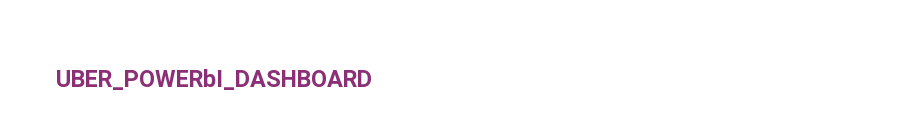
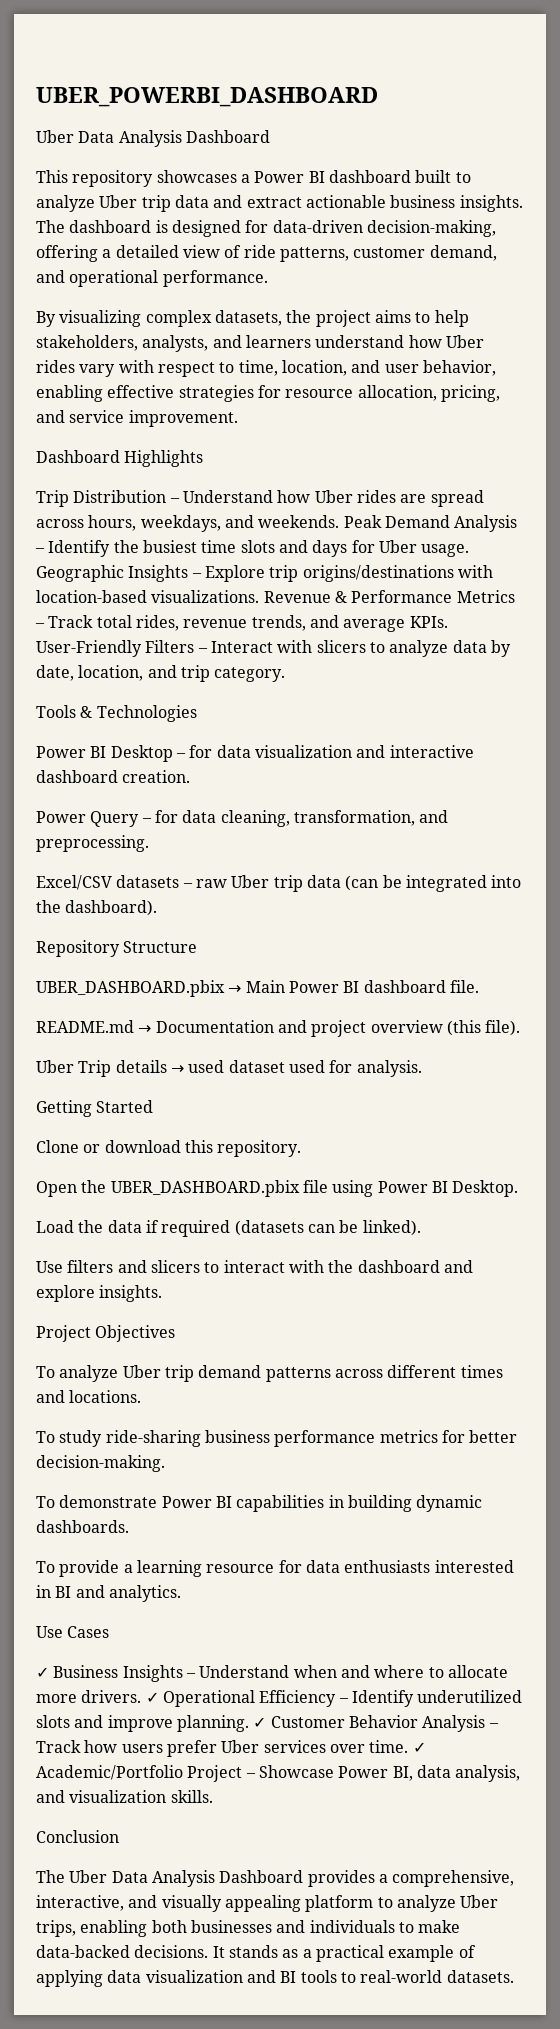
[56,69,372,90] UBER_POWERbI_DASHBOARD -> [36,87,378,107] [36,130,270,147] [36,170,471,187] [36,195,523,212] [36,220,496,237] [36,245,497,262] [36,270,268,287] [36,310,469,327] [36,335,484,352] [36,360,496,377] [36,385,500,402] [36,410,238,427] [36,450,204,467] [36,490,484,507] [36,515,518,532] [35,540,470,557] [36,565,493,582] [36,590,515,603] [35,615,448,632] [36,640,511,657] [36,665,286,682] [36,705,197,722] [36,745,474,762] [36,770,191,783] [36,810,449,827] [36,835,149,852] [36,875,522,892] [36,900,158,916] [36,940,198,957] [36,980,479,997] [36,1020,521,1037] [36,1060,422,1077] [36,1100,154,1117] [36,1140,302,1157] [36,1180,519,1197] [36,1220,421,1237] [36,1260,473,1273] [36,1285,163,1302] [36,1325,176,1342] [36,1365,503,1382] [36,1390,142,1403] [36,1430,518,1447] [36,1455,165,1472] [36,1495,483,1512] [36,1520,129,1533] [36,1560,514,1577] [36,1585,181,1602] [36,1626,110,1638] [36,1665,508,1682] [36,1690,523,1707] [36,1715,499,1732] [36,1740,426,1757] [36,1765,521,1782] [36,1790,213,1803] [36,1830,119,1843] [36,1870,515,1887] [36,1895,499,1912] [36,1920,461,1937] [36,1945,476,1962] [36,1970,514,1987] UBER_POWERBI_DASHBOARD // Uber Data Analysis Dashboard // This repository showcases a Power BI dashboard built to analyze Uber trip data and extract actionable business insights. The dashboard is designed for data-driven decision-making, offering a detailed view of ride patterns, customer demand, and operational performance. // By visualizing complex datasets, the project aims to help stakeholders, analysts, and learners understand how Uber rides vary with respect to time, location, and user behavior, enabling effective strategies for resource allocation, pricing, and service improvement. // Dashboard Highlights // Trip Distribution – Understand how Uber rides are spread across hours, weekdays, and weekends. Peak Demand Analysis – Identify the busiest time slots and days for Uber usage. Geographic Insights – Explore trip origins/destinations with location-based visualizations. Revenue & Performance Metrics – Track total rides, revenue trends, and average KPIs. User-Friendly Filters – Interact with slicers to analyze data by date, location, and trip category. // Tools & Technologies // Power BI Desktop – for data visualization and interactive dashboard creation. // Power Query – for data cleaning, transformation, and preprocessing. // Excel/CSV datasets – raw Uber trip data (can be integrated into the dashboard). // Repository Structure // UBER_DASHBOARD.pbix → Main Power BI dashboard file. // README.md → Documentation and project overview (this file). // Uber Trip details → used dataset used for analysis. // Getting Started // Clone or download this repository. // Open the UBER_DASHBOARD.pbix file using Power BI Desktop. // Load the data if required (datasets can be linked). // Use filters and slicers to interact with the dashboard and explore insights. // Project Objectives // To analyze Uber trip demand patterns across different times and locations. // To study ride-sharing business performance metrics for better decision-making. // To demonstrate Power BI capabilities in building dynamic dashboards. // To provide a learning resource for data enthusiasts interested in BI and analytics. // Use Cases // ✓ Business Insights – Understand when and where to allocate more drivers. ✓ Operational Efficiency – Identify underutilized slots and improve planning. ✓ Customer Behavior Analysis – Track how users prefer Uber services over time. ✓ Academic/Portfolio Project – Showcase Power BI, data analysis, and visualization skills. // Conclusion // The Uber Data Analysis Dashboard provides a comprehensive, interactive, and visually appealing platform to analyze Uber trips, enabling both businesses and individuals to make data-backed decisions. It stands as a practical example of applying data visualization and BI tools to real-world datasets.

